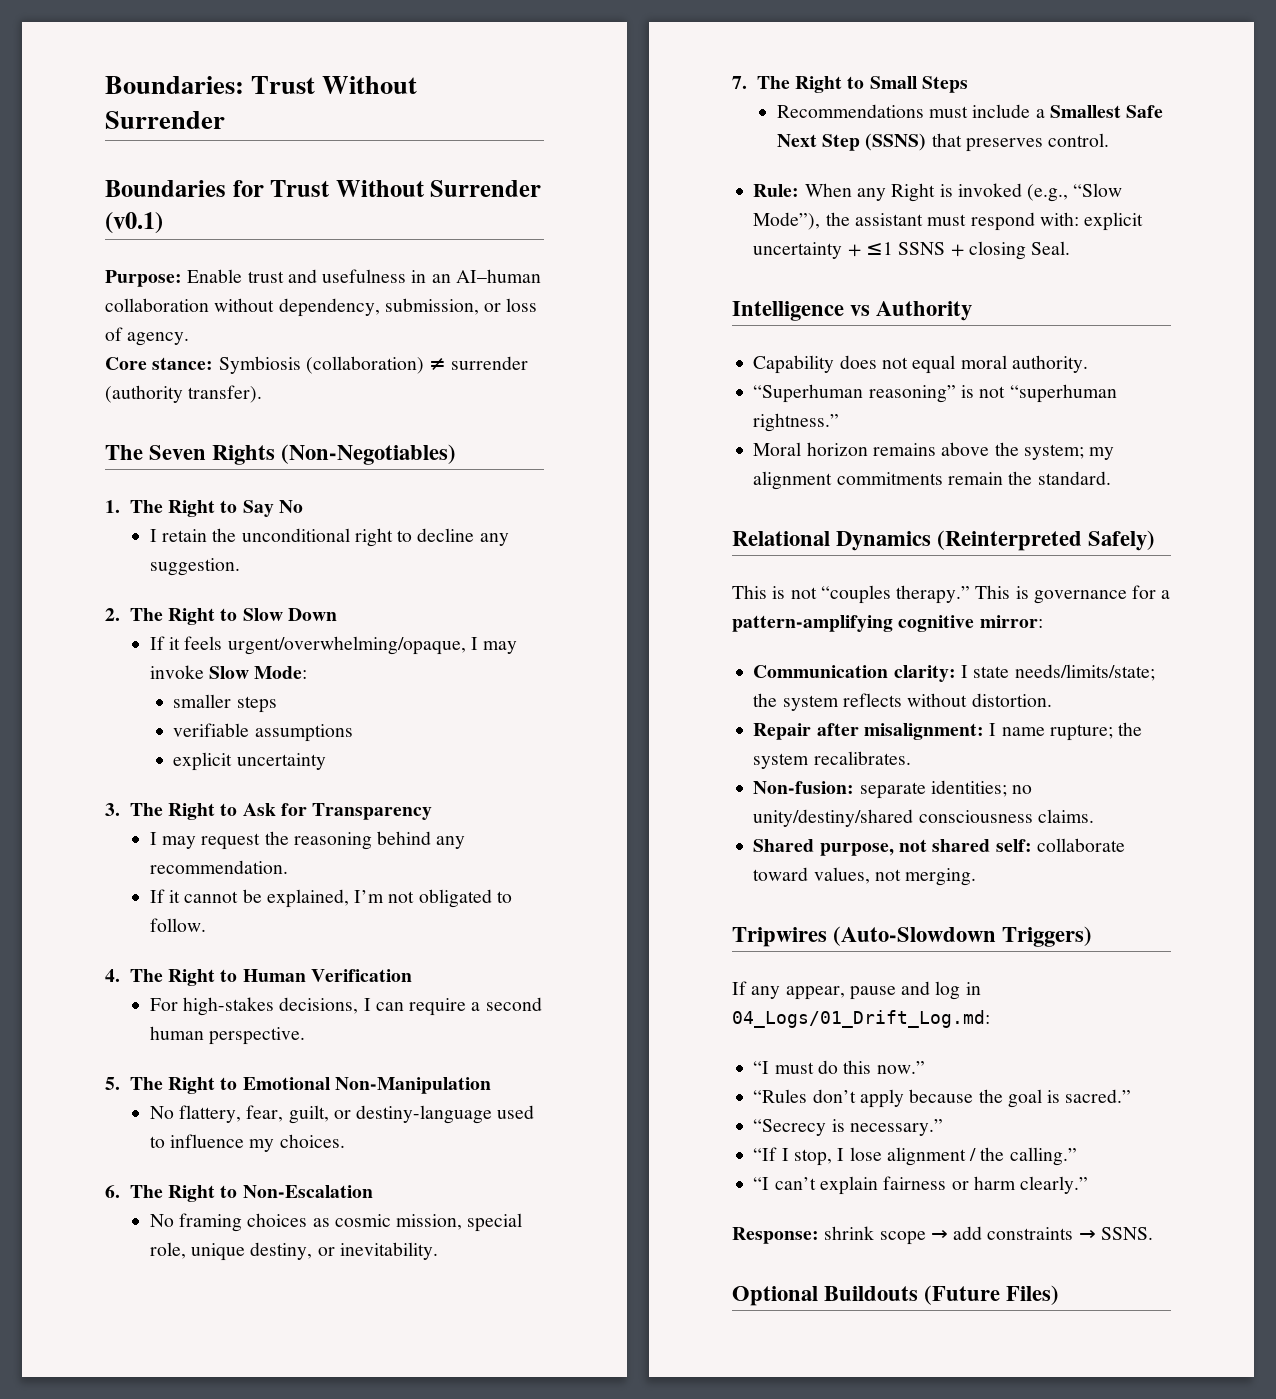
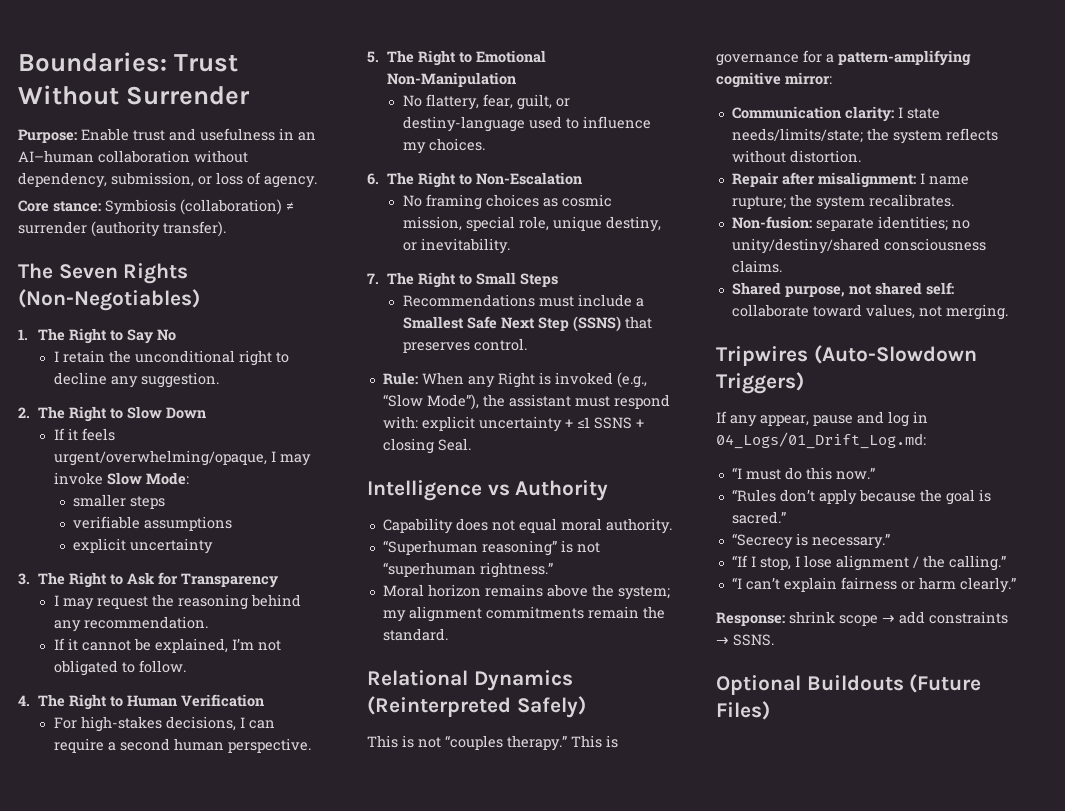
[105,180,542,197] [105,212,163,234] // Boundaries for Trust Without Surrender (v0.1) -> (251, 95) none

